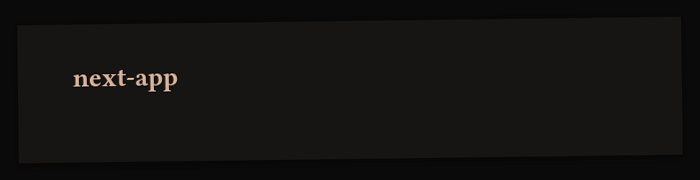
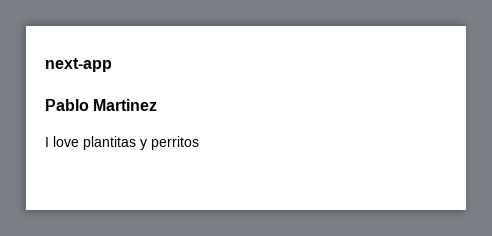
(179, 80) none -> [45,99,158,111] [45,136,199,150] // Pablo Martinez // I love plantitas y perritos

